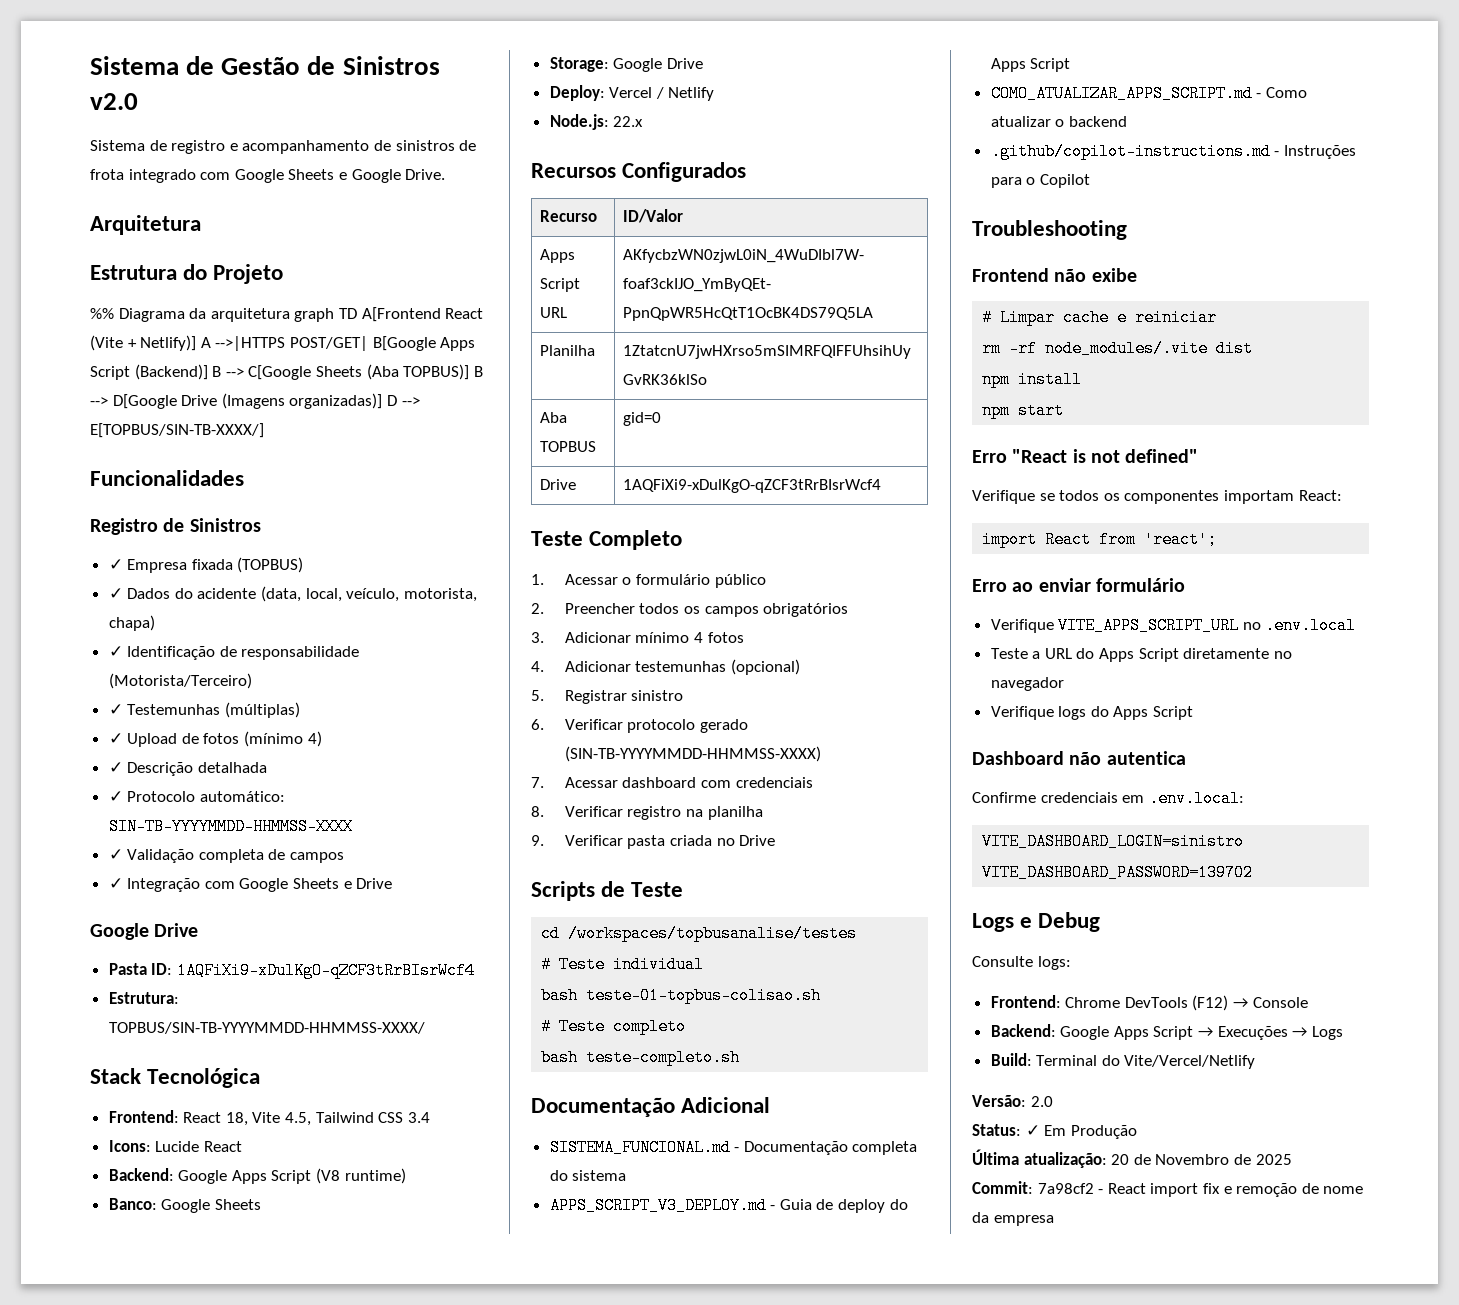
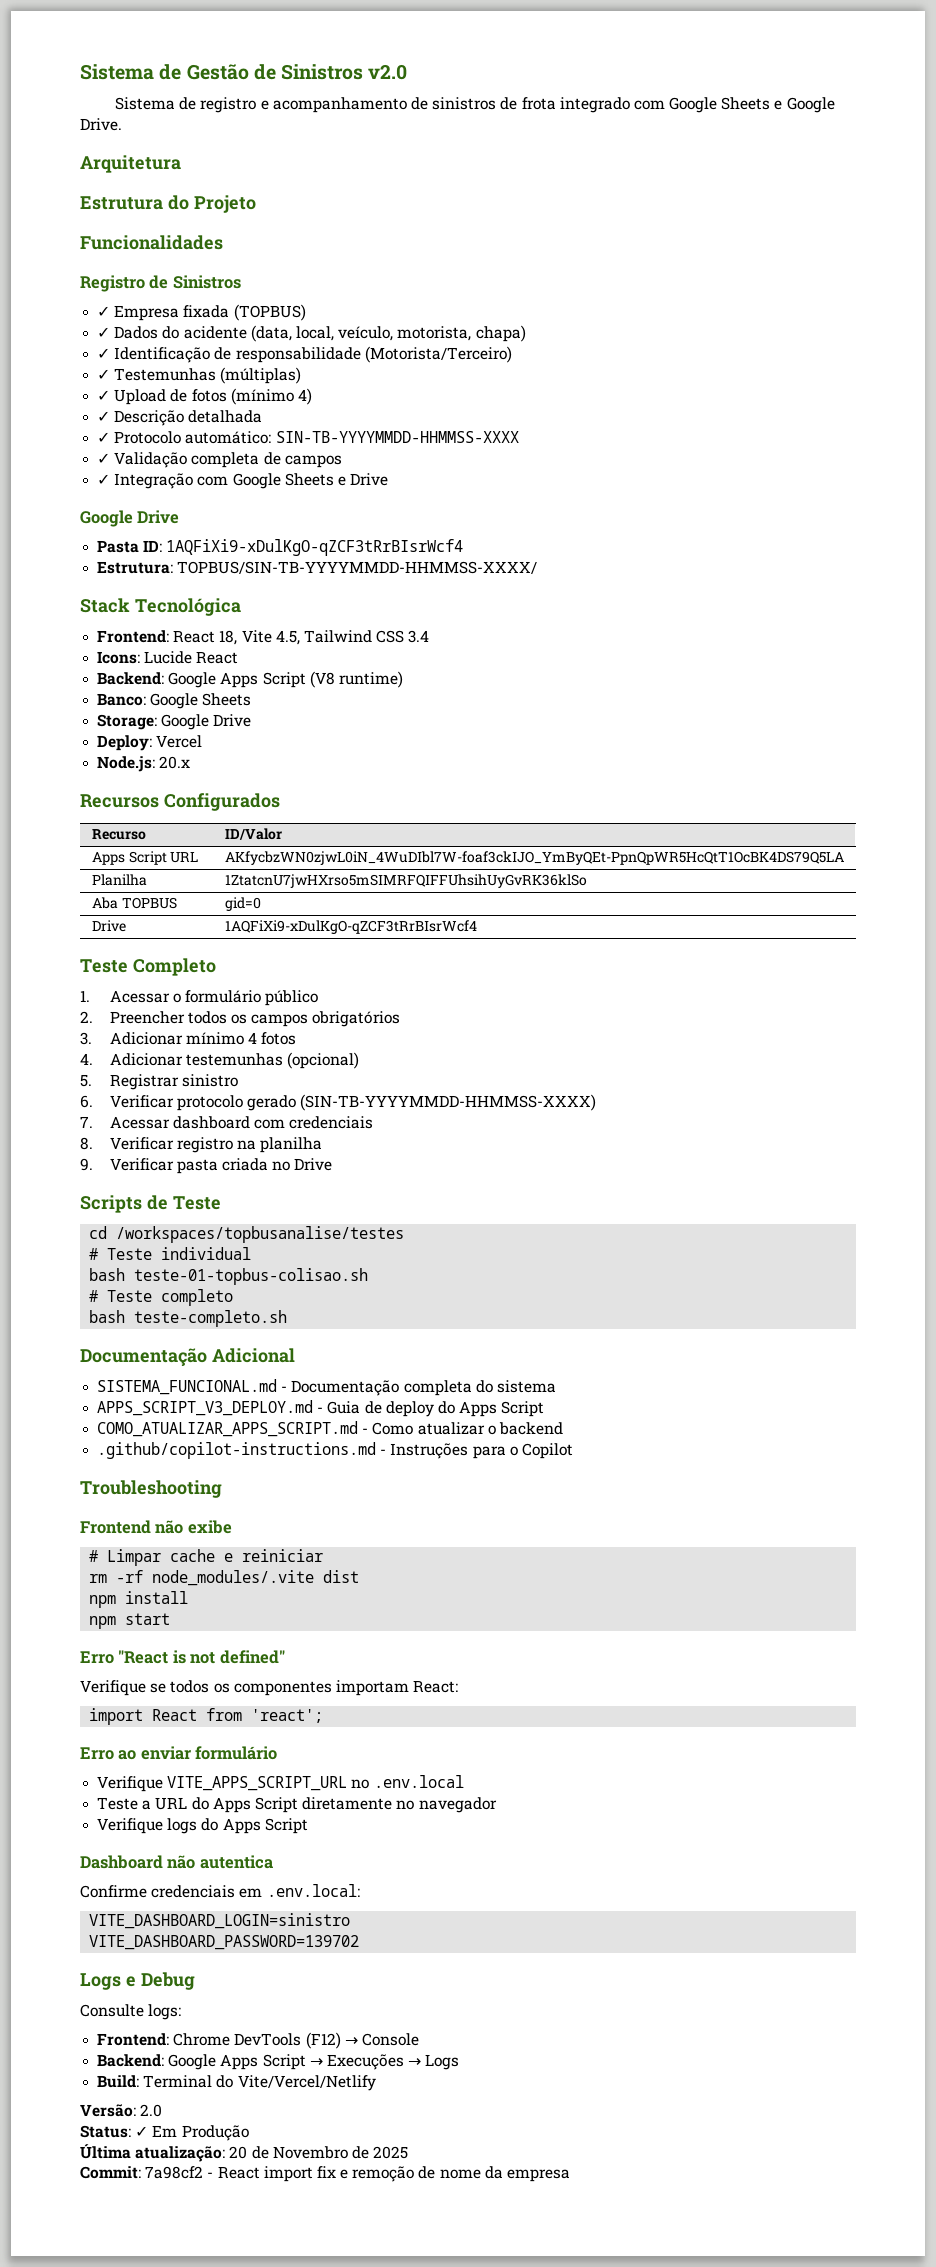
[90,307,484,322] [90,335,476,351] [90,364,483,380] [90,393,420,409] [90,423,264,438] // %% Diagrama da arquitetura graph TD A[Frontend React (Vite + Netlify)] A -->|HTTPS POST/GET| B[Google Apps Script (Backend)] B --> C[Google Sheets (Aba TOPBUS)] B --> D[Google Drive (Imagens organizadas)] D --> E[TOPBUS/SIN-TB-XXXX/] -> (256, 204) none
[655,87,715,101] / Netlify -> (203, 741) none
[613,116,644,127] 22.x -> [159,756,191,769] 20.x

